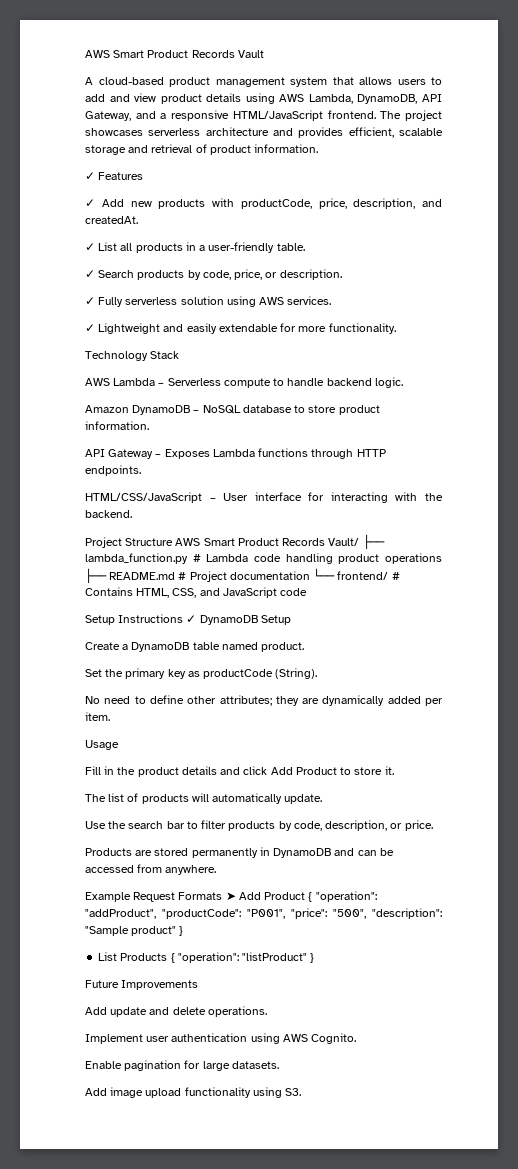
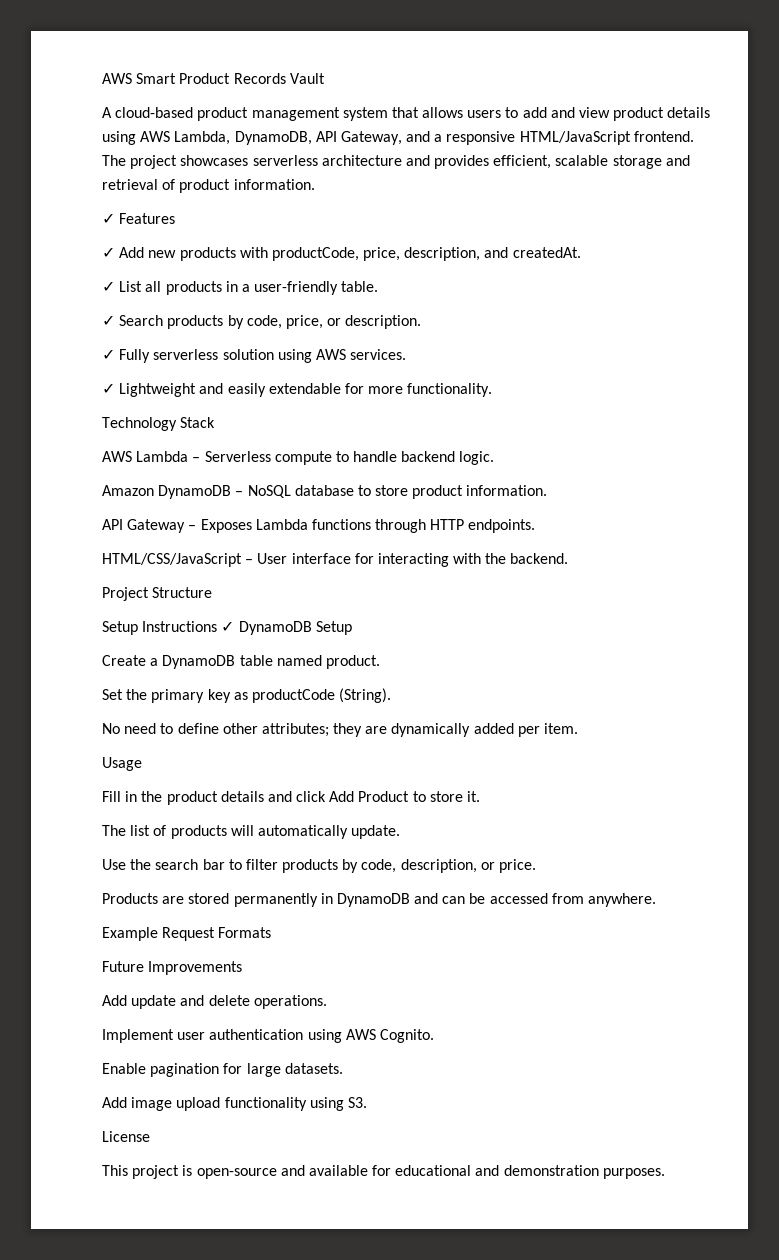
[175,534,385,549] [85,553,442,564] [85,568,400,583] [85,587,308,598] AWS Smart Product Records Vault/ ├── lambda_function.py # Lambda code handling product operations ├── README.md # Project documentation └── frontend/ # Contains HTML, CSS, and JavaScript code -> (213, 592) none
[225,891,377,902] [85,908,442,919] [85,926,184,936] [98,952,315,963] ➤ Add Product { "operation": "addProduct", "productCode": "P001", "price": "500", "description": "Sample product" } // List Products { "operation": "listProduct" } -> (272, 932) none
(302, 1092) none -> [102,1131,150,1142] [102,1165,665,1179] // License // This project is open-source and available for educational and demonstration purposes.

